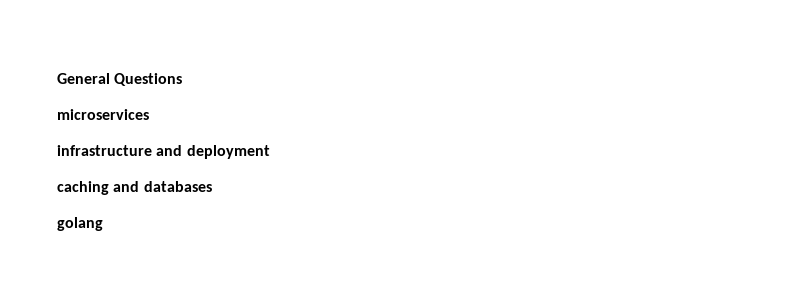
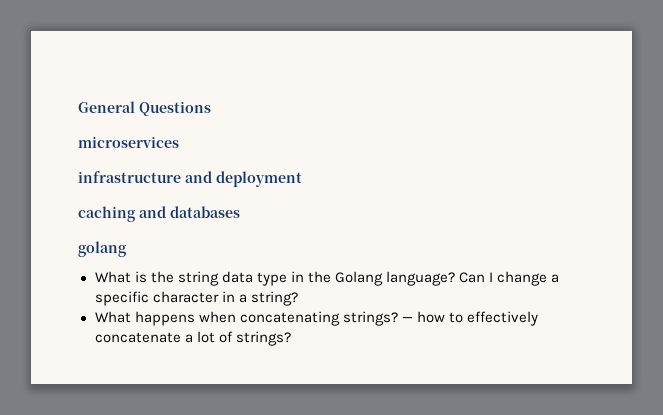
(103, 224) none -> [94,271,560,286] [94,291,298,306] [94,311,538,326] [94,331,291,346] // What is the string data type in the Golang language? Can I change a specific character in a string? // What happens when concatenating strings? — how to effectively concatenate a lot of strings?

